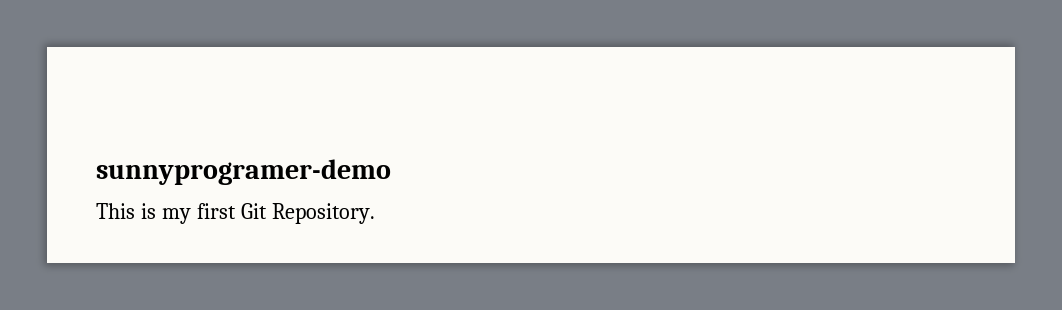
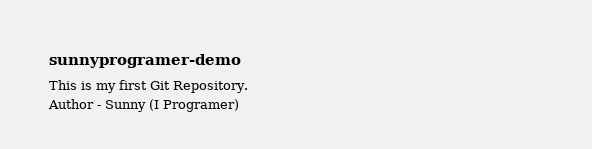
(375, 213) none -> [48,99,239,112] // Author - Sunny (I Programer)

